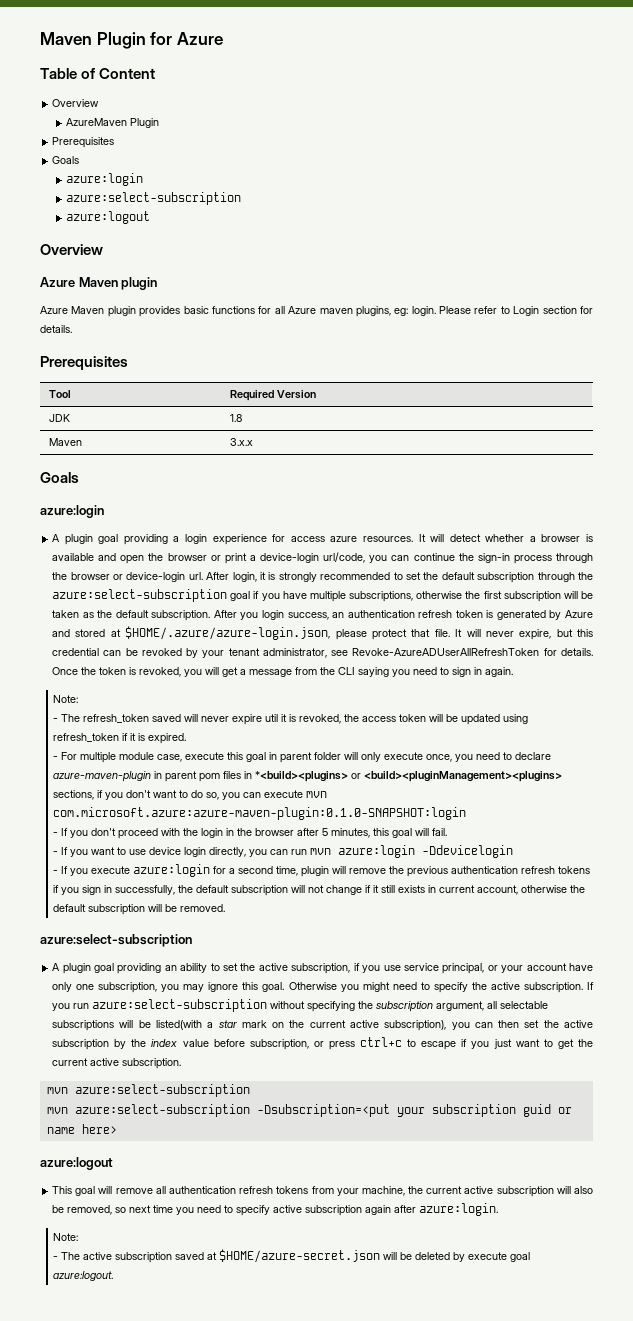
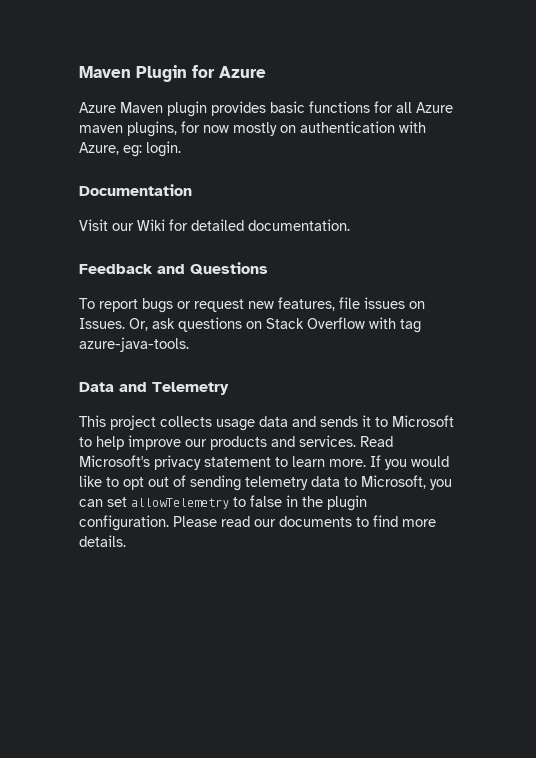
[40,68,156,79] [52,99,100,107] [65,118,159,128] [52,137,115,148] [52,156,80,164] [65,173,143,186] [65,192,241,205] [65,211,150,224] [40,244,103,255] [40,277,158,290] // Table of Content // Overview // AzureMaven Plugin // Prerequisites // Goals // azure:login // azure:select-subscription // azure:logout // Overview // Azure Maven plugin -> (266, 72) none
[394,306,594,316] [40,325,72,333] [40,356,128,370] [48,390,71,398] [229,390,316,401] [48,414,70,422] [229,414,242,422] [48,438,82,446] [229,438,253,446] [40,472,79,483] [40,505,104,518] [52,534,593,545] [52,552,593,564] [52,572,593,583] [52,589,593,602] [52,610,593,621] [52,626,593,640] [52,648,593,658] [52,667,514,677] [53,695,79,703] [53,714,529,725] [53,733,187,744] [53,752,552,763] [53,771,563,782] [53,790,328,800] [53,807,467,820] [53,828,448,839] [53,845,514,858] [53,864,591,877] [53,885,586,896] [53,904,226,915] [40,934,192,947] [52,963,593,974] [52,982,594,993] [52,999,549,1012] [52,1020,594,1031] [52,1037,593,1050] [52,1058,182,1069] [46,1084,250,1097] [46,1104,572,1117] [46,1124,117,1134] [40,1157,113,1170] [52,1186,593,1197] [52,1203,499,1216] [53,1233,79,1241] [53,1249,531,1263] [53,1271,114,1281] eg: login. Please refer to Login section for details. // Prerequisites // Tool | Required Version // JDK | 1.8 // Maven | 3.x.x // Goals // azure:login // A plugin goal providing a login experience for access azure resources. It will detect whether a browser is available and open the browser or print a device-login url/code, you can continue the sign-in process through the browser or device-login url. After login, it is strongly recommended to set the default subscription through the azure:select-subscription goal if you have multiple subscriptions, otherwise the first subscription will be taken as the default subscription. After you login success, an authentication refresh token is generated by Azure and stored at $HOME/.azure/azure-login.json, please protect that file. It will never expire, but this credential can be revoked by your tenant administrator, see Revoke-AzureADUserAllRefreshToken for details. Once the token is revoked, you will get a message from the CLI saying you need to sign in again. // Note: // - The refresh_token saved will never expire util it is revoked, the access token will be updated using refresh_token if it is expired. // - For multiple module case, execute this goal in parent folder will only execute once, you need to declare azure-maven-plugin in parent pom files in *<build><plugins> or <build><pluginManagement><plugins> sections, if you don't want to do so, you can execute mvn com.microsoft.azure:azure-maven-plugin:0.1.0-SNAPSHOT:login // - If you don't proceed with the login in the browser after 5 minutes, this goal will fail. // - If you want to use device login directly, you can run mvn azure:login -Ddevicelogin // - If you execute azure:login for a second time, plugin will remove the previous authentication refresh tokens if you sign in successfully, the default subscription will not change if it still exists in current account, otherwise the default subscription will be removed. // azure:select-subscription // A plugin goal providing an ability to set the active subscription, if you use service principal, or your account have only one subscription, you may ignore this goal. Otherwise you might need to specify the active subscription. If you run azure:select-subscription without specifying the subscription argument, all selectable subscriptions will be listed(with a star mark on the current active subscription), you can then set the active subscription by the index value before subscription, or press ctrl+c to escape if you just want to get the current active subscription. // mvn azure:select-subscription // mvn azure:select-subscription -Dsubscription=<put your subscription guid or name here> // azure:logout // This goal will remove all authentication refresh tokens from your machine, the current active subscription will also be removed, so next time you need to specify active subscription again after azure:login. // Note: // - The active subscription saved at $HOME/azure-secret.json will be deleted by execute goal azure:logout. -> [181,121,426,136] [79,141,181,157] [79,184,192,196] [79,219,350,231] [79,262,268,275] [79,297,425,313] [79,317,421,333] [79,337,189,352] [79,382,229,395] [79,415,454,431] [79,435,393,450] [79,455,449,470] [79,475,452,491] [79,495,367,511] [79,515,436,531] [79,535,126,547] for now mostly on authentication with Azure, eg: login. // Documentation // Visit our Wiki for detailed documentation. // Feedback and Questions // To report bugs or request new features, file issues on Issues. Or, ask questions on Stack Overflow with tag azure-java-tools. // Data and Telemetry // This project collects usage data and sends it to Microsoft to help improve our products and services. Read Microsoft's privacy statement to learn more. If you would like to opt out of sending telemetry data to Microsoft, you can set allowTelemetry to false in the plugin configuration. Please read our documents to find more details.

